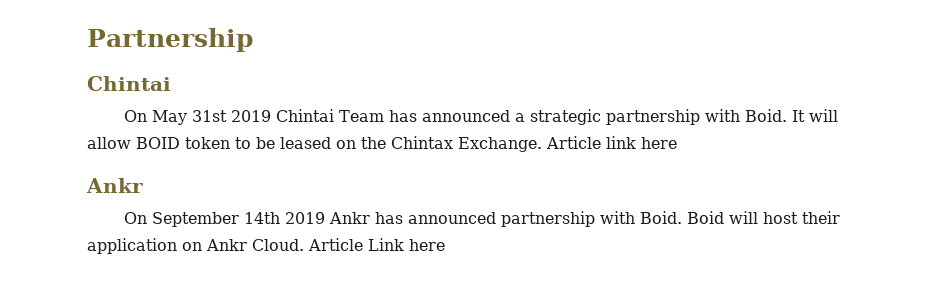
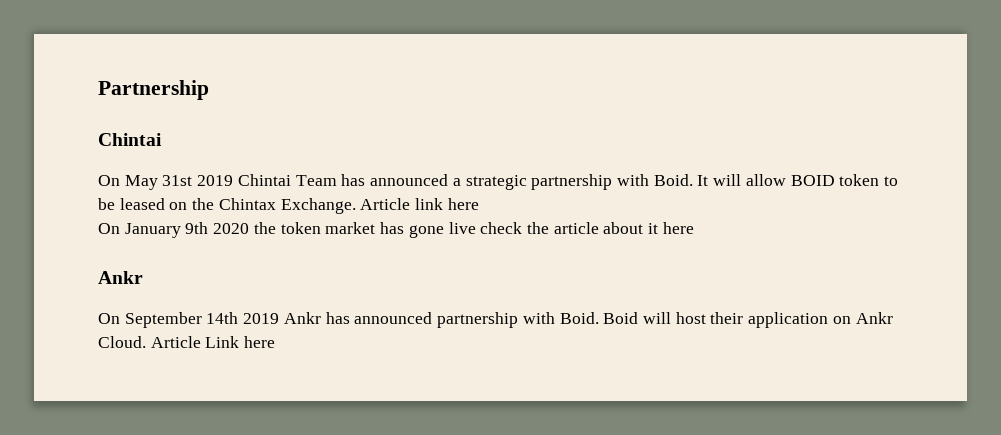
(677, 143) none -> [98,222,694,238] // On January 9th 2020 the token market has gone live check the article about it here

